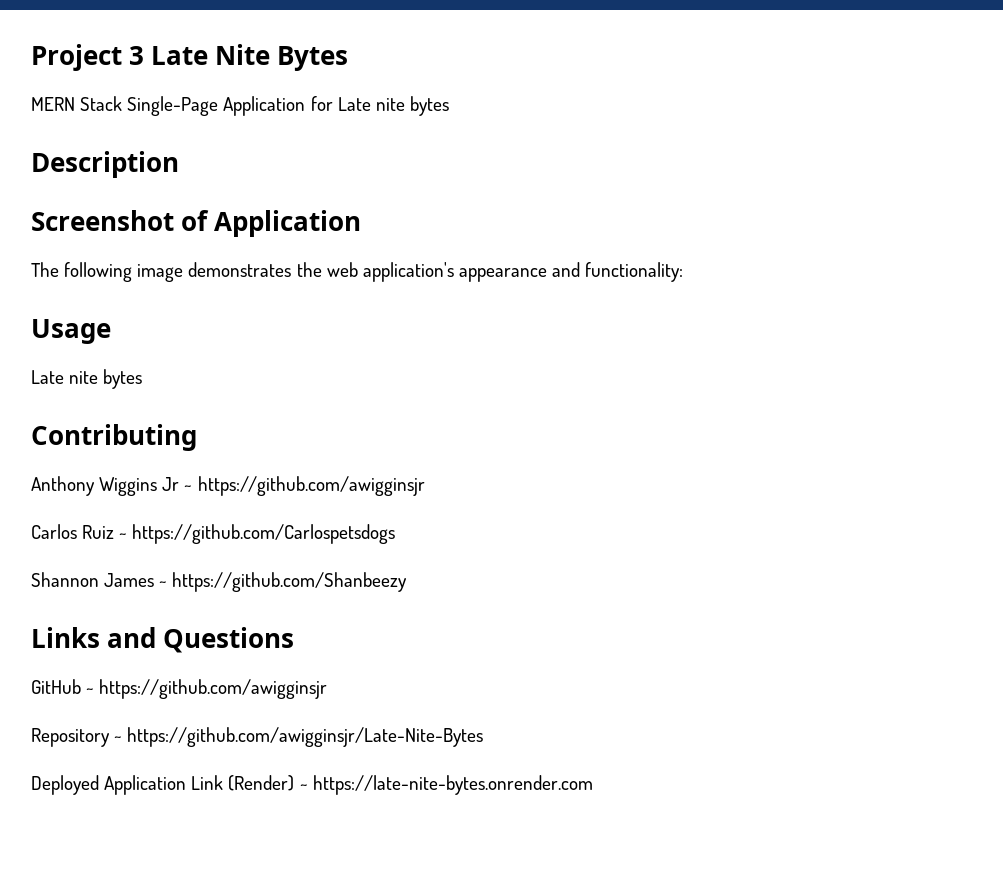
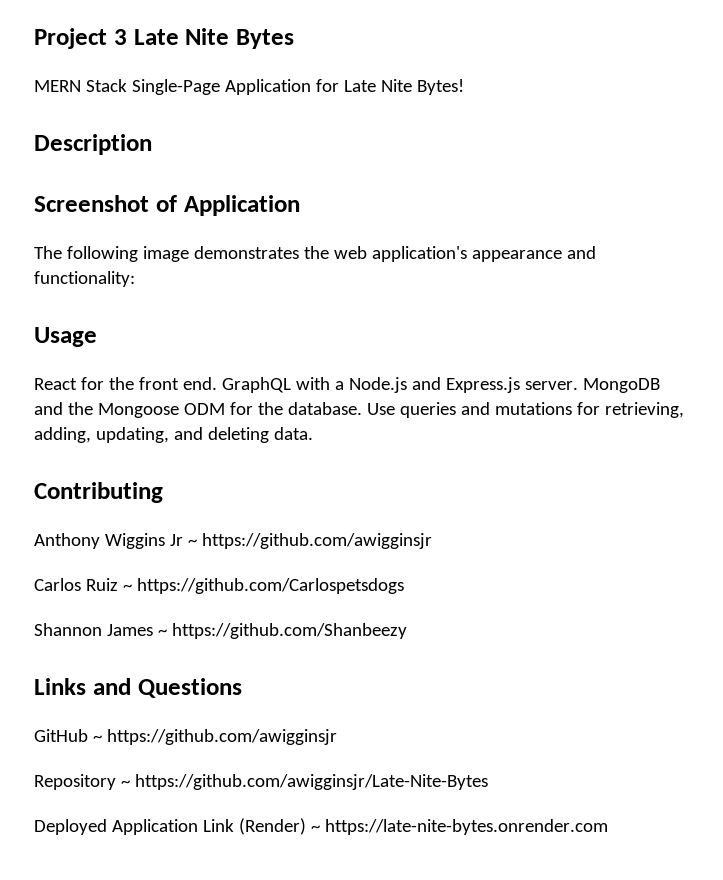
[375,96,449,116] nite bytes -> [380,79,464,95] Nite Bytes!
[31,369,143,389] Late nite bytes -> [34,377,660,393] [34,402,684,418] [34,427,313,443] React for the front end. GraphQL with a Node.js and Express.js server. MongoDB and the Mongoose ODM for the database. Use queries and mutations for retrieving, adding, updating, and deleting data.

